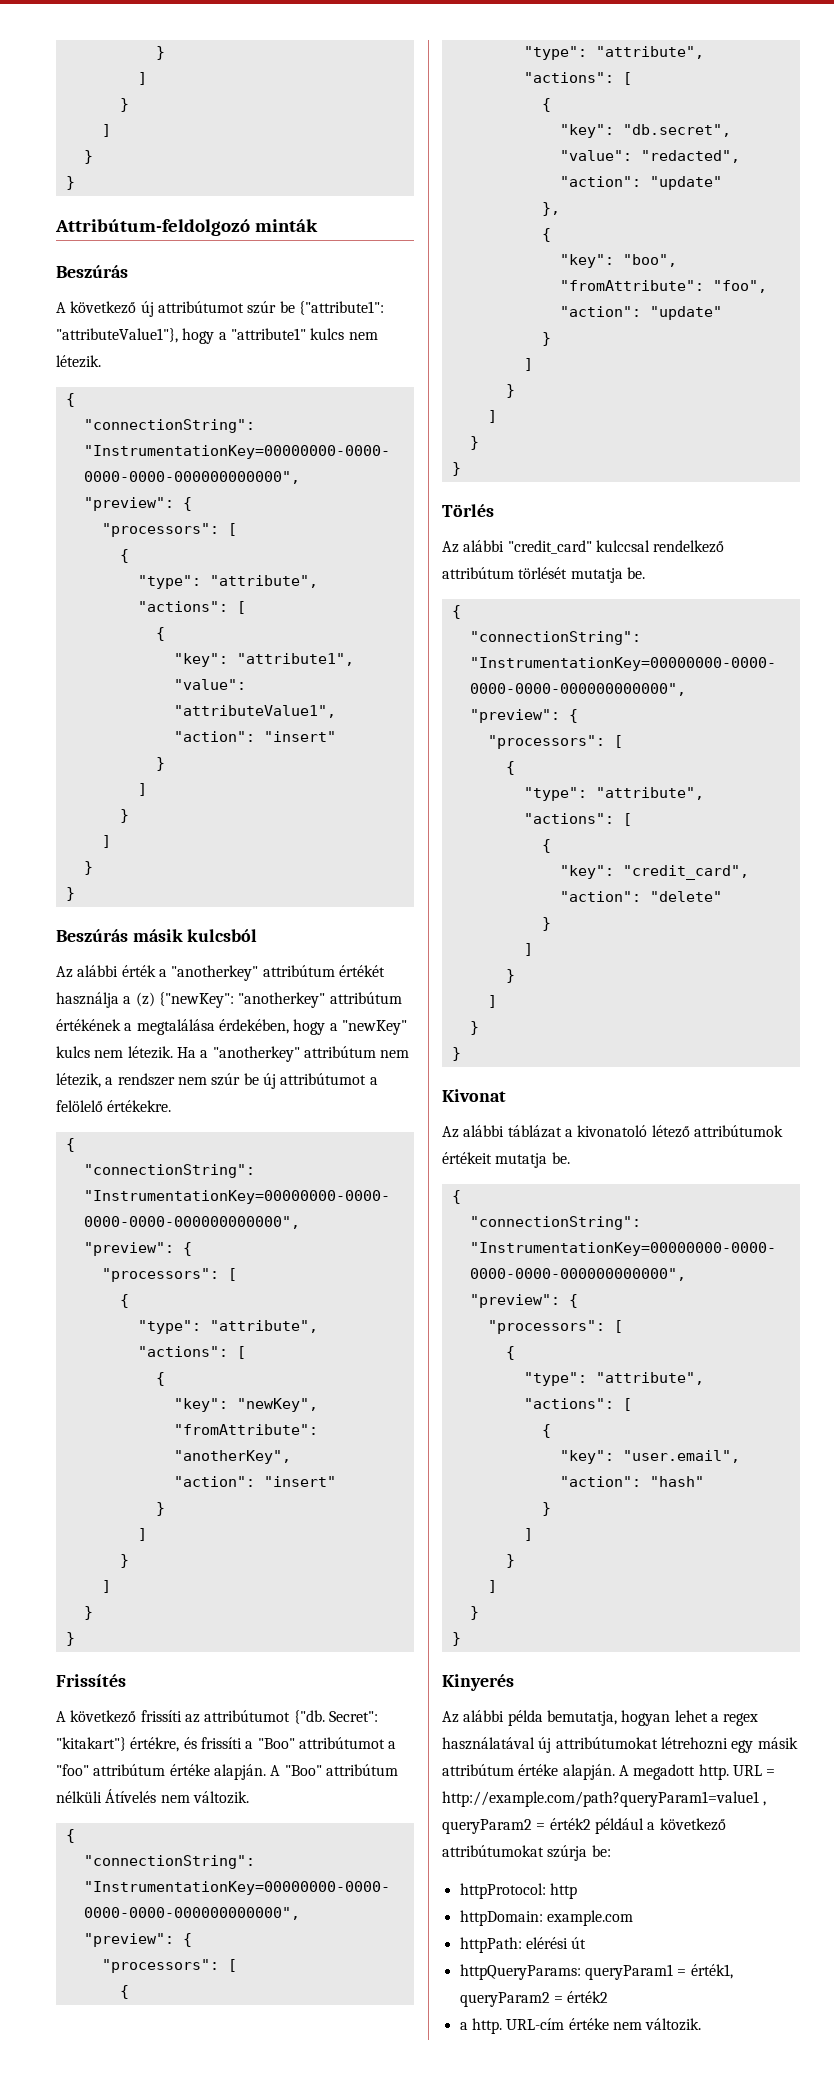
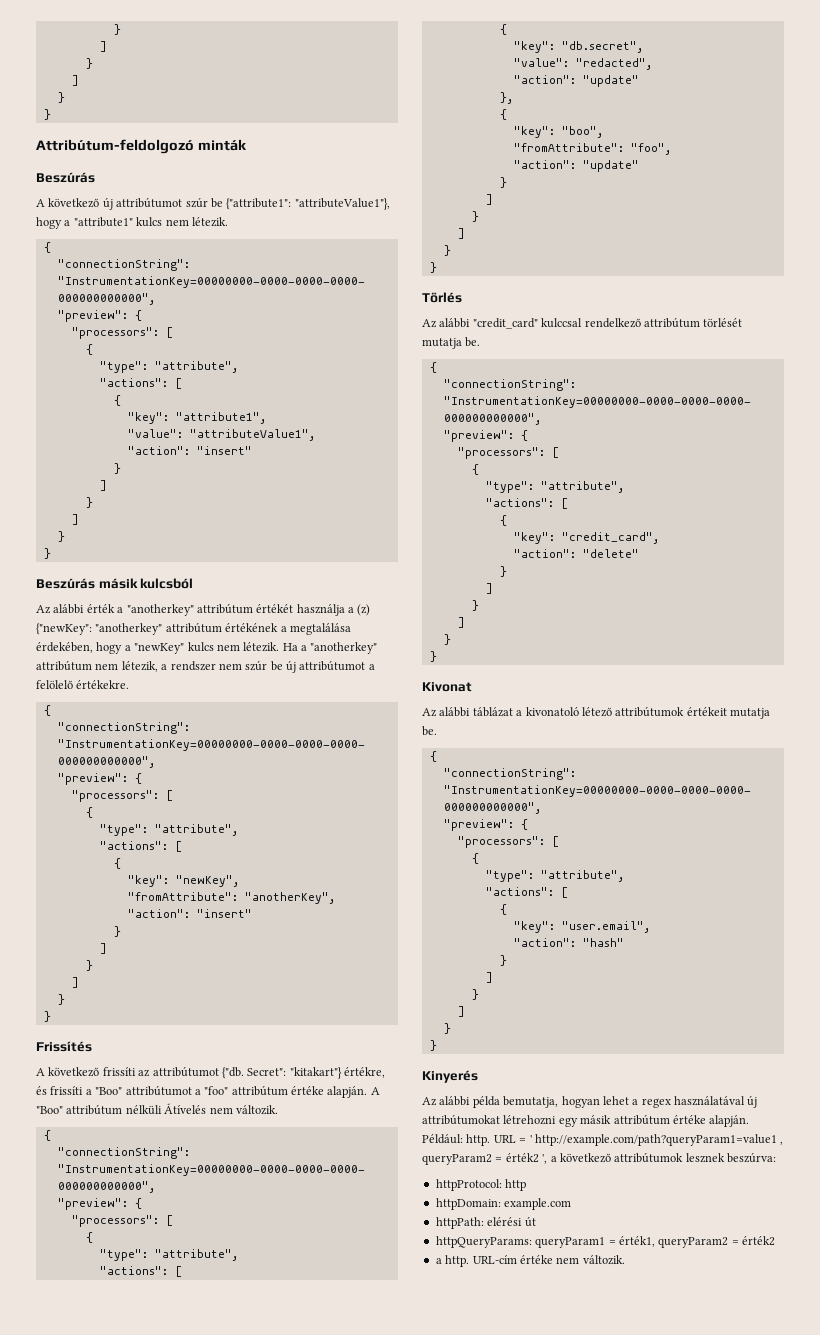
[618,1764,696,1780] A megadott -> [422,1134,463,1144] Például:
(776, 1772) none -> [529,1135,532,1143] '
[594,1818,644,1834] például -> [542,1154,548,1164] ',
[442,1845,611,1861] attribútumokat szúrja be: -> [614,1152,776,1163] attribútumok lesznek beszúrva:

